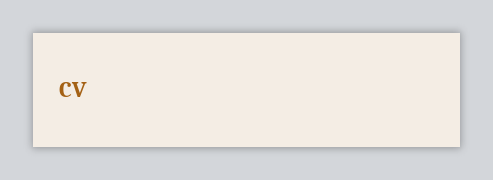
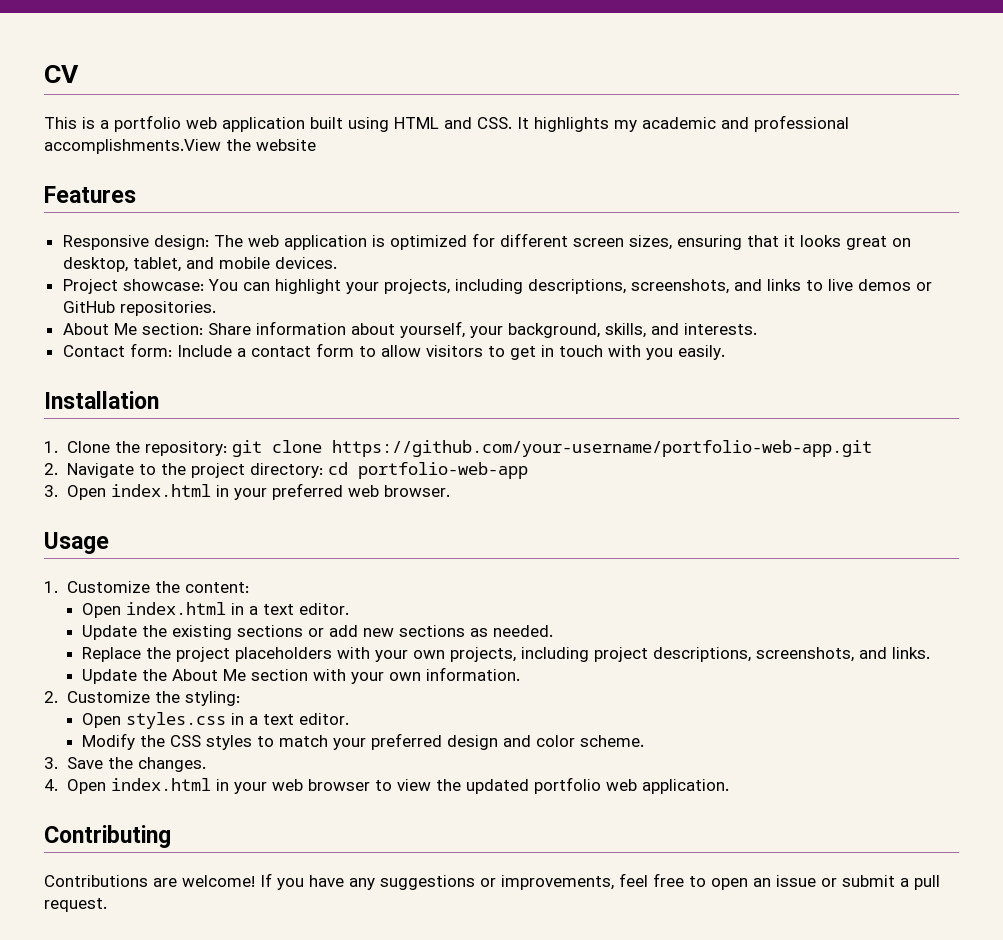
(87, 89) none -> [44,115,849,132] [44,139,316,154] [44,186,136,203] [62,233,911,250] [62,257,337,272] [62,279,932,294] [62,301,216,316] [62,321,757,338] [62,343,725,360] [44,391,159,409] [44,440,872,457] [44,462,528,479] [44,483,450,500] [44,532,109,554] [44,581,249,593] [81,602,349,618] [81,625,553,640] [81,647,930,662] [81,667,520,684] [44,691,240,706] [81,712,349,729] [81,733,644,750] [44,757,206,772] [44,777,729,794] [44,825,171,848] [44,873,940,890] [44,898,107,912] // This is a portfolio web application built using HTML and CSS. It highlights my academic and professional accomplishments.View the website // Features // Responsive design: The web application is optimized for different screen sizes, ensuring that it looks great on desktop, tablet, and mobile devices. // Project showcase: You can highlight your projects, including descriptions, screenshots, and links to live demos or GitHub repositories. // About Me section: Share information about yourself, your background, skills, and interests. // Contact form: Include a contact form to allow visitors to get in touch with you easily. // Installation // 1. Clone the repository: git clone https://github.com/your-username/portfolio-web-app.git // 2. Navigate to the project directory: cd portfolio-web-app // 3. Open index.html in your preferred web browser. // Usage // 1. Customize the content: // Open index.html in a text editor. // Update the existing sections or add new sections as needed. // Replace the project placeholders with your own projects, including project descriptions, screenshots, and links. // Update the About Me section with your own information. // 2. Customize the styling: // Open styles.css in a text editor. // Modify the CSS styles to match your preferred design and color scheme. // 3. Save the changes. // 4. Open index.html in your web browser to view the updated portfolio web application. // Contributing // Contributions are welcome! If you have any suggestions or improvements, feel free to open an issue or submit a pull request.

